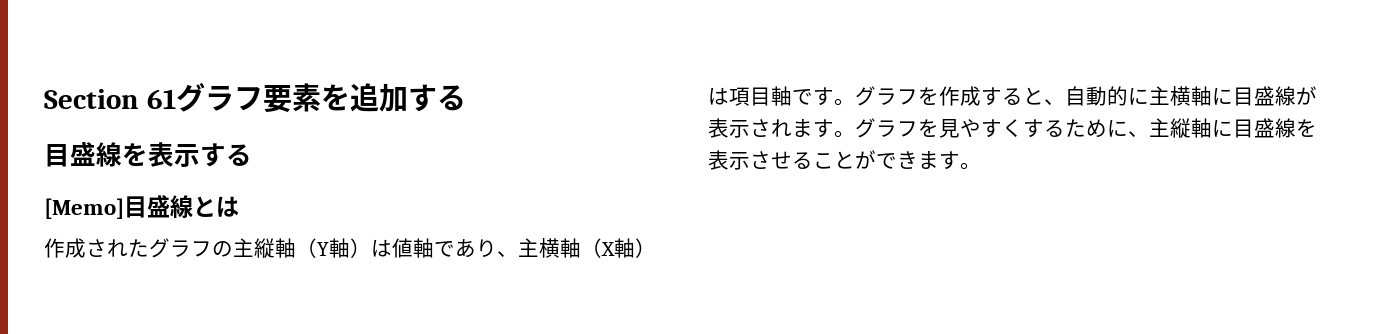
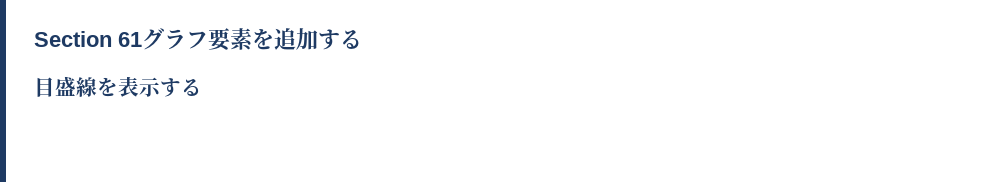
[44,195,239,219] [44,238,656,258] [708,86,1317,106] [708,118,1317,138] [708,150,981,170] // [Memo]目盛線とは // 作成されたグラフの主縦軸（Y軸）は値軸であり、主横軸（X軸）は項目軸です。グラフを作成すると、自動的に主横軸に目盛線が表示されます。グラフを見やすくするために、主縦軸に目盛線を表示させることができます。 -> (202, 87) none

